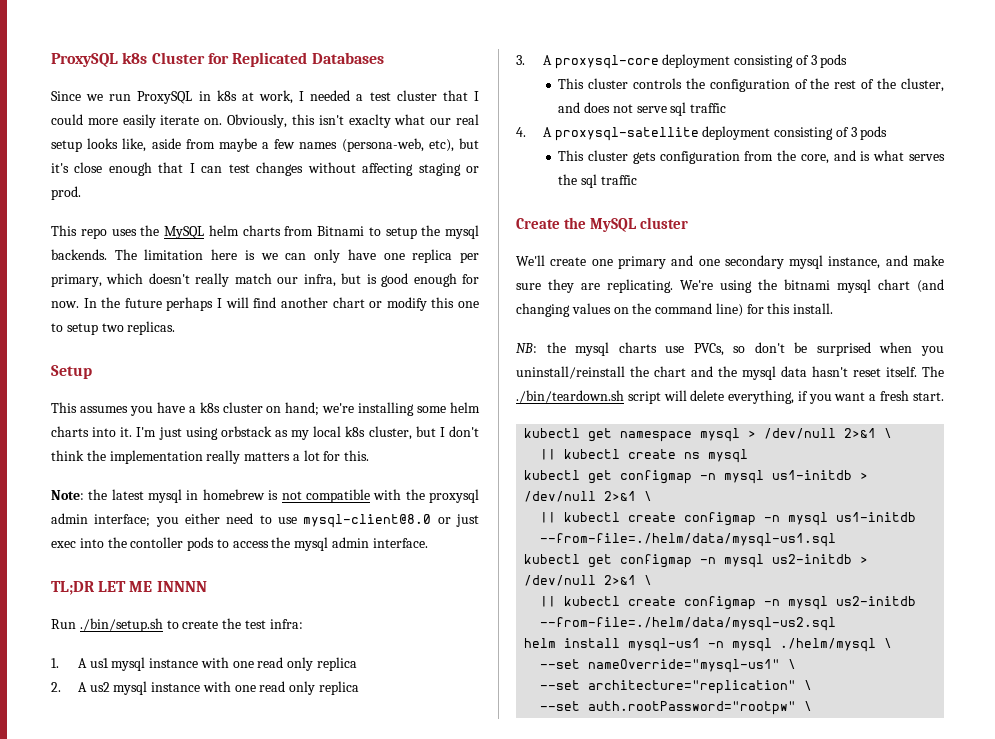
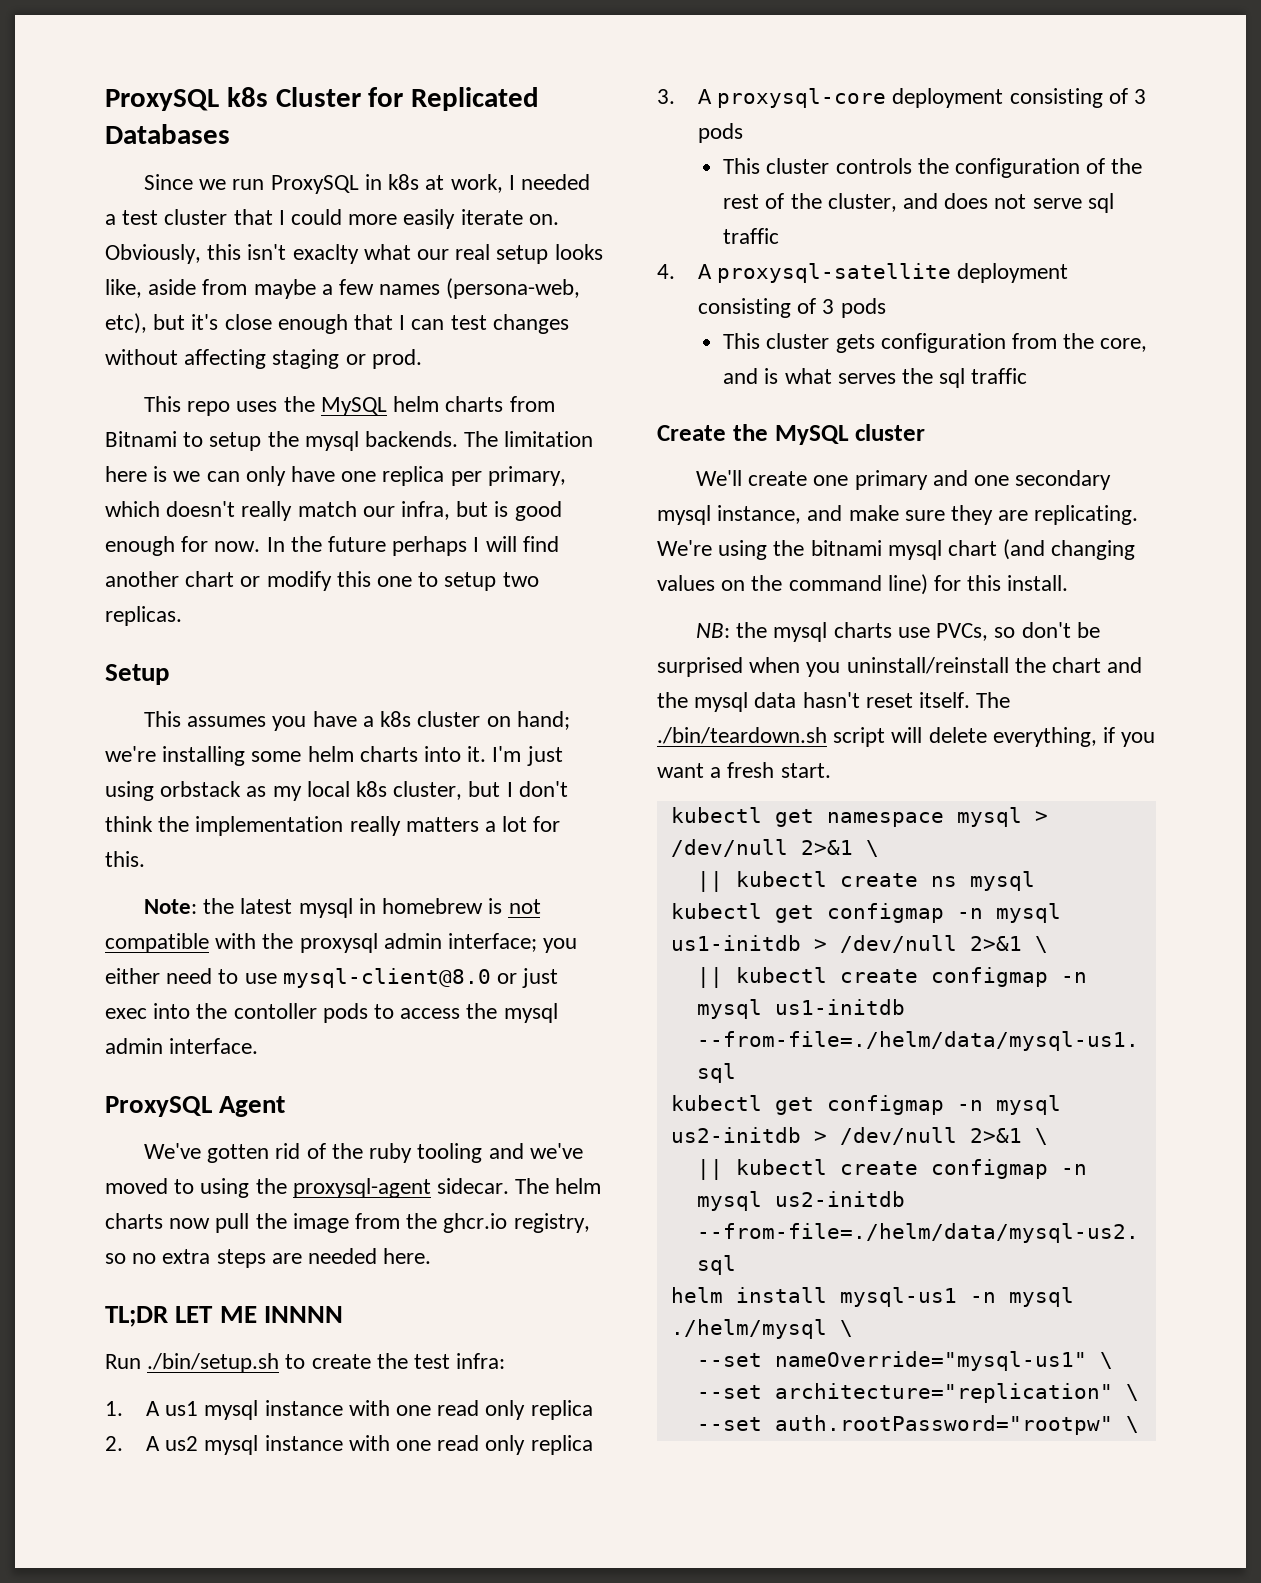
(428, 543) none -> [105,1096,286,1117] [144,1143,583,1163] [105,1178,602,1198] [105,1213,590,1233] [105,1248,432,1268] // ProxySQL Agent // We've gotten rid of the ruby tooling and we've moved to using the proxysql-agent sidecar. The helm charts now pull the image from the ghcr.io registry, so no extra steps are needed here.

